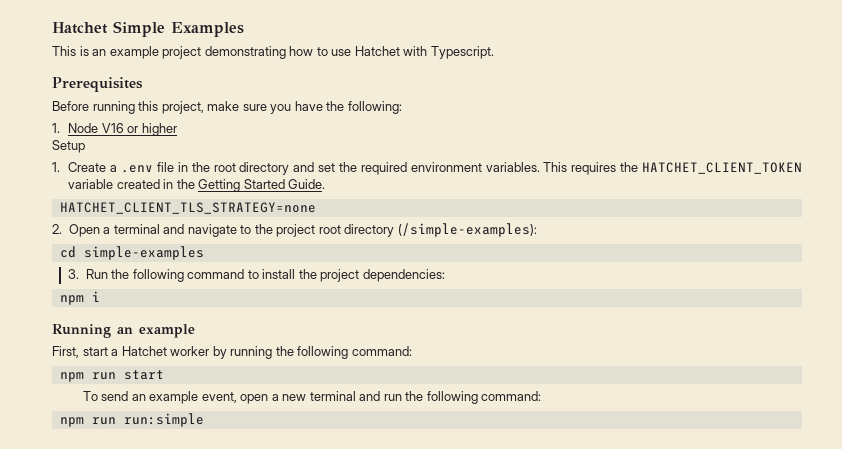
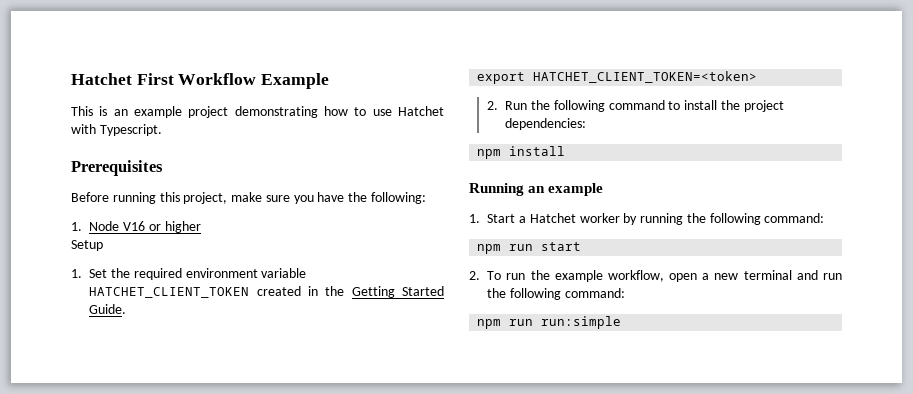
[52,21,244,37] Hatchet Simple Examples -> [71,73,330,89] Hatchet First Workflow Example
[68,162,803,175] [68,179,114,189] Create a .env file in the root directory and set the required environment variables. This requires the HATCHET_CLIENT_TOKEN variable -> [89,268,307,280] [89,287,250,298] Set the required environment variable HATCHET_CLIENT_TOKEN
[59,202,316,214] [52,223,537,237] [59,246,204,260] [68,269,80,279] HATCHET_CLIENT_TLS_STRATEGY=none // 2. Open a terminal and navigate to the project root directory (/simple-examples): // cd simple-examples // 3. -> [477,71,758,84] [487,101,499,110] export HATCHET_CLIENT_TOKEN=<token> // 2.
[91,291,100,302] i -> [509,146,566,156] install
[52,346,108,358] First, start -> [469,214,516,223] 1. Start
[82,391,237,404] To send an example event, -> [469,270,664,282] 2. To run the example workflow,

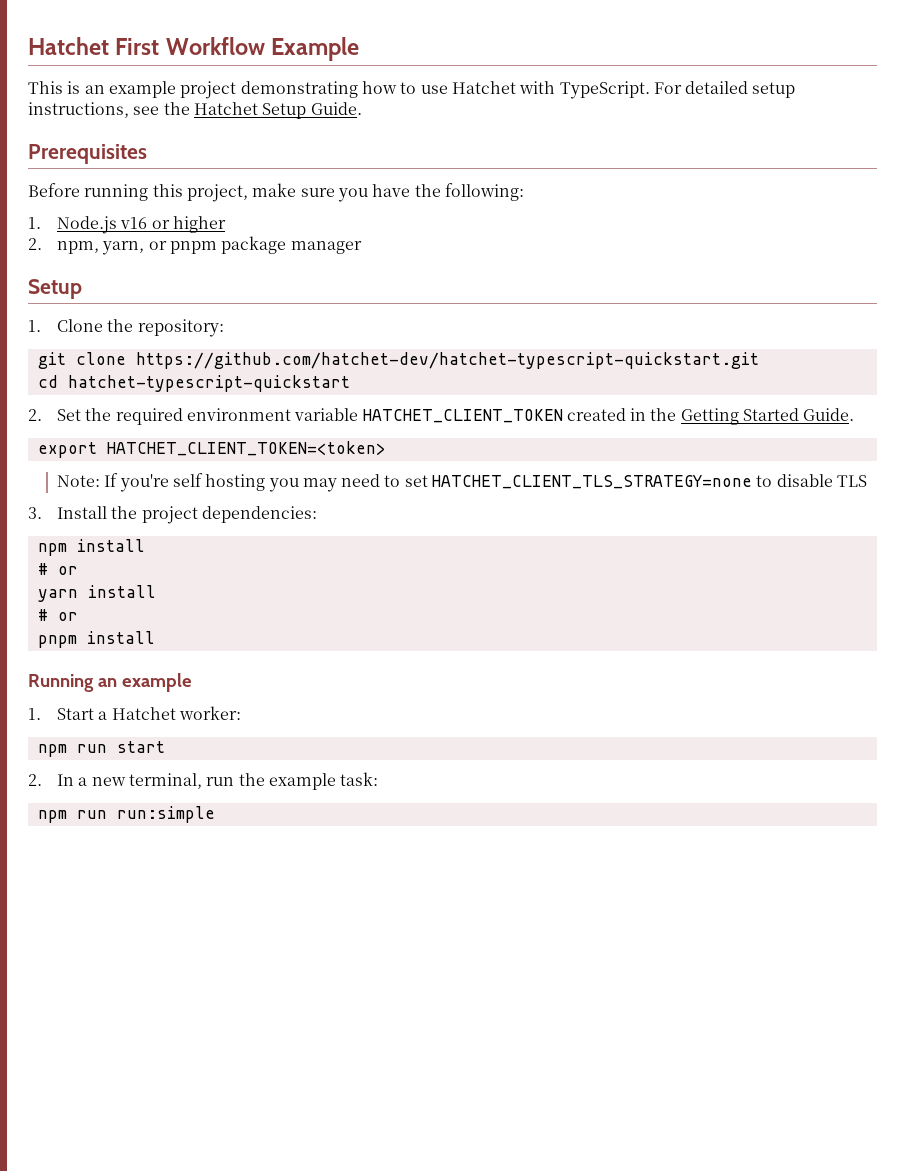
[99,124,162,136] Typescript. -> [559,81,796,99] [28,102,362,119] TypeScript. For detailed setup instructions, see the Hatchet Setup Guide.
[89,221,145,231] Node V16 -> [56,216,148,234] Node.js v16
[71,240,103,251] [71,269,82,278] Setup // 1. -> [28,236,362,255] [28,279,82,299] [28,319,224,337] [37,352,759,369] [37,375,350,392] [28,409,42,421] 2. npm, yarn, or pnpm package manager // Setup // 1. Clone the repository: // git clone https://github.com/hatchet-dev/hatchet-typescript-quickstart.git // cd hatchet-typescript-quickstart // 2.
[487,100,718,112] 2. Run the following command to install -> [56,473,868,492] [28,506,107,519] Note: If you're self hosting you may need to set HATCHET_CLIENT_TLS_STRATEGY=none to disable TLS // 3. Install
(566, 151) none -> [37,563,78,575] [37,585,156,602] [37,609,78,621] [37,631,155,648] // # or // yarn install // # or // pnpm install
[579,213,825,225] [477,242,582,254] [469,270,842,282] [487,288,625,300] worker by running the following command: // npm run start // 2. To run the example workflow, open a new terminal and run the following command: -> [178,706,241,720] [37,741,165,757] [28,772,379,790] worker: // npm run start // 2. In a new terminal, run the example task:

